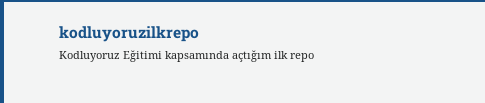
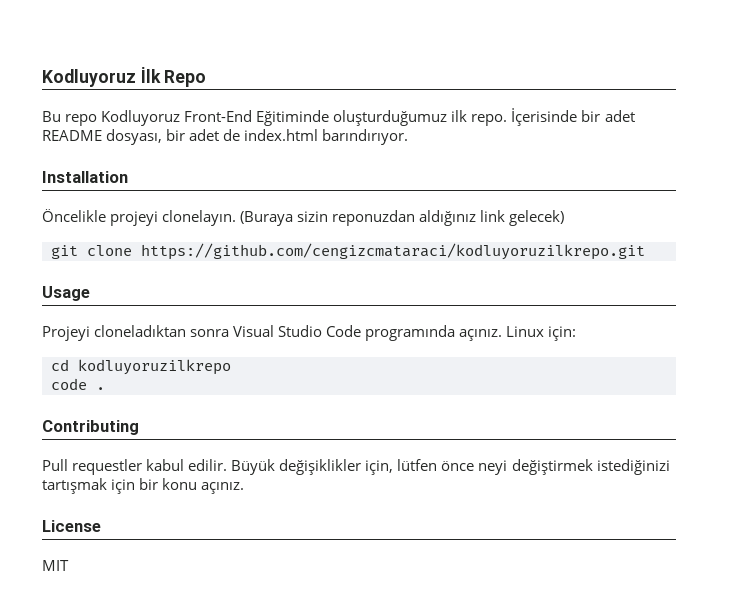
[59,26,199,42] [59,50,314,62] kodluyoruzilkrepo // Kodluyoruz Eğitimi kapsamında açtığım ilk repo -> [42,66,207,87] [42,108,635,126] [42,129,409,145] [42,171,128,183] [42,209,565,226] [51,243,645,260] [42,286,90,301] [42,325,577,341] [51,359,231,375] [51,378,105,390] [42,420,139,435] [42,459,670,475] [42,478,245,494] [42,520,101,532] [42,560,69,571] Kodluyoruz İlk Repo // Bu repo Kodluyoruz Front-End Eğitiminde oluşturduğumuz ilk repo. İçerisinde bir adet README dosyası, bir adet de index.html barındırıyor. // Installation // Öncelikle projeyi clonelayın. (Buraya sizin reponuzdan aldığınız link gelecek) // git clone https://github.com/cengizcmataraci/kodluyoruzilkrepo.git // Usage // Projeyi cloneladıktan sonra Visual Studio Code programında açınız. Linux için: // cd kodluyoruzilkrepo // code . // Contributing // Pull requestler kabul edilir. Büyük değişiklikler için, lütfen önce neyi değiştirmek istediğinizi tartışmak için bir konu açınız. // License // MIT

